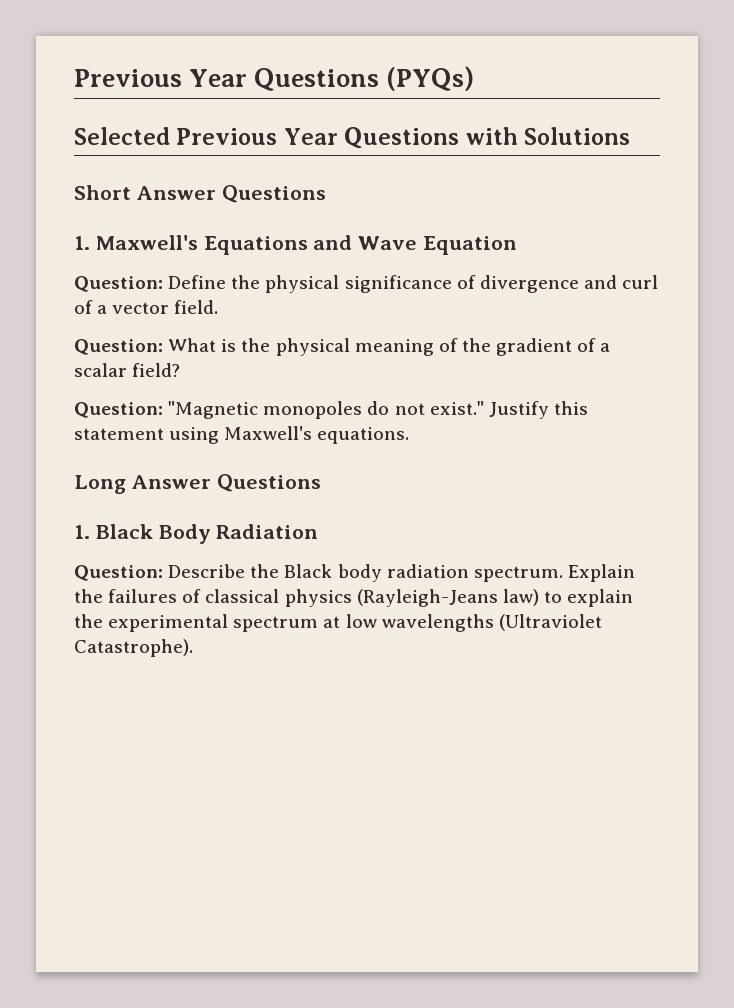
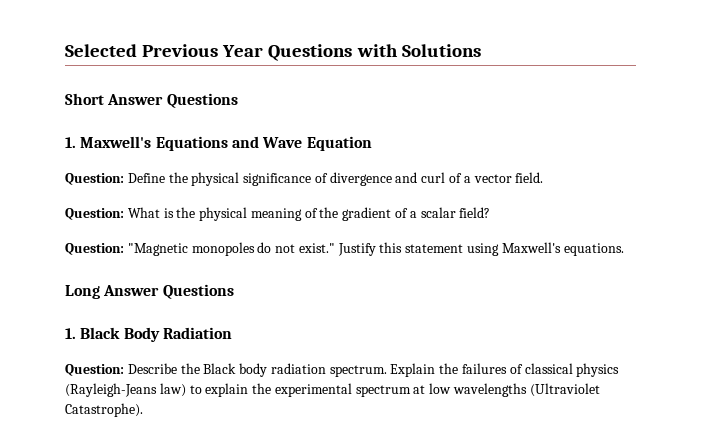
[74,66,475,91] Previous Year Questions (PYQs) // -> (65, 50) none

